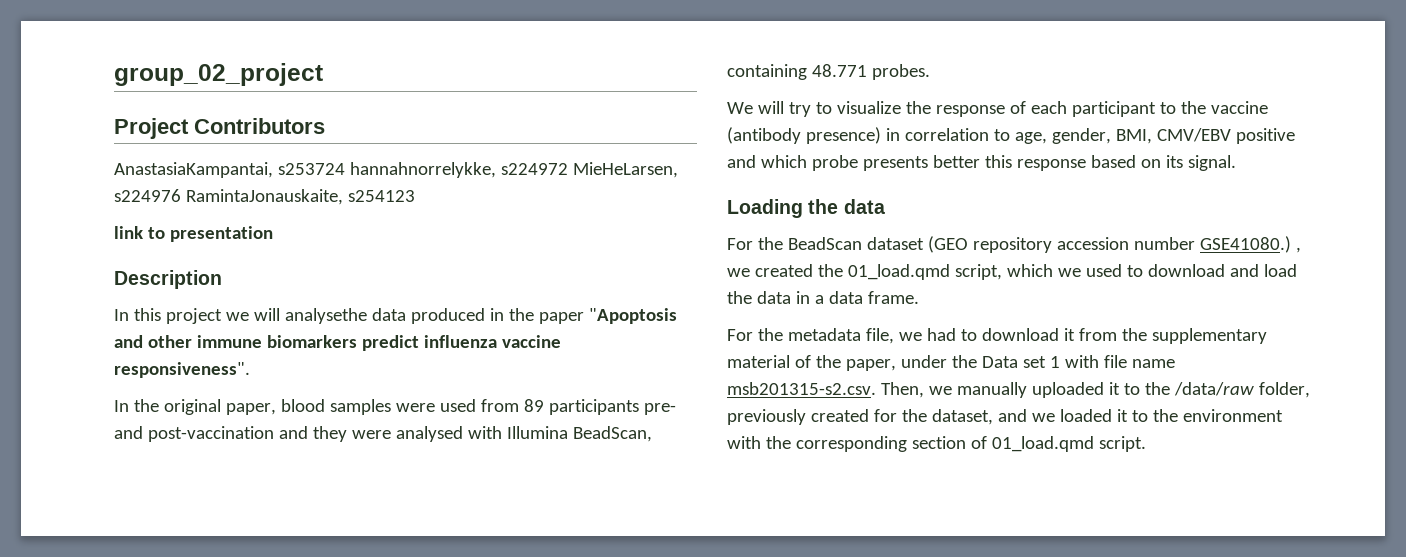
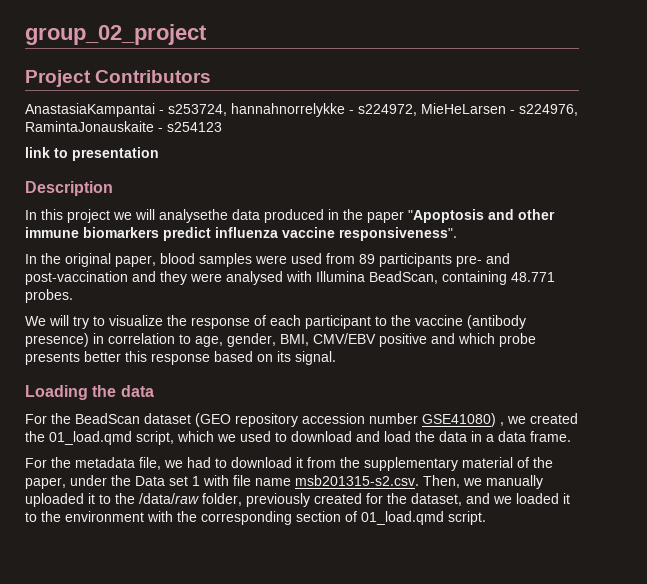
[114,162,678,178] [114,189,343,205] AnastasiaKampantai, s253724 hannahnorrelykke, s224972 MieHeLarsen, s224976 RamintaJonauskaite, -> [25,103,578,117] [25,121,163,132] AnastasiaKampantai - s253724, hannahnorrelykke - s224972, MieHeLarsen - s224976, RamintaJonauskaite -
[1199,236,1291,253] GSE41080.) -> [422,413,496,427] GSE41080)

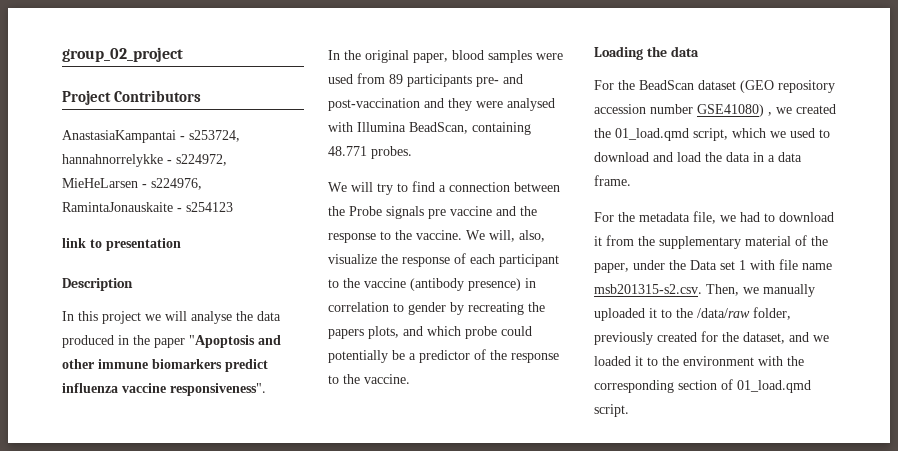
[159,209,228,223] analysethe -> [191,311,253,324] analyse the
(105, 321) none -> [412,181,560,192] [328,206,537,219] [328,230,545,243] find a connection between the Probe signals pre vaccine and the response to the vaccine. We will, also,
[195,333,536,347] [25,351,336,365] age, gender, BMI, CMV/EBV positive and which probe presents better this response based on its signal. -> [408,302,545,315] [328,326,532,339] [328,349,559,363] [328,374,410,384] gender by recreating the papers plots, and which probe could potentially be a predictor of the response to the vaccine.

